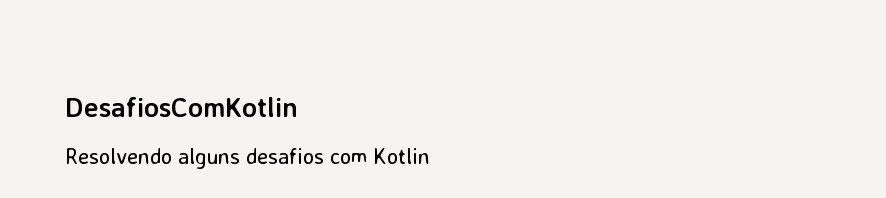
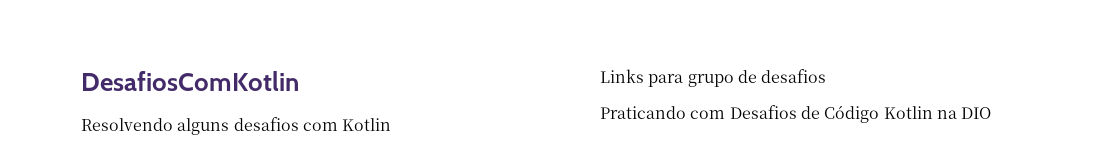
(430, 156) none -> [600,69,827,87] [600,105,992,123] // Links para grupo de desafios // Praticando com Desafios de Código Kotlin na DIO

